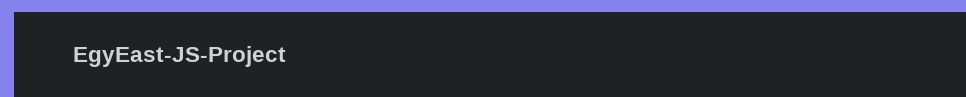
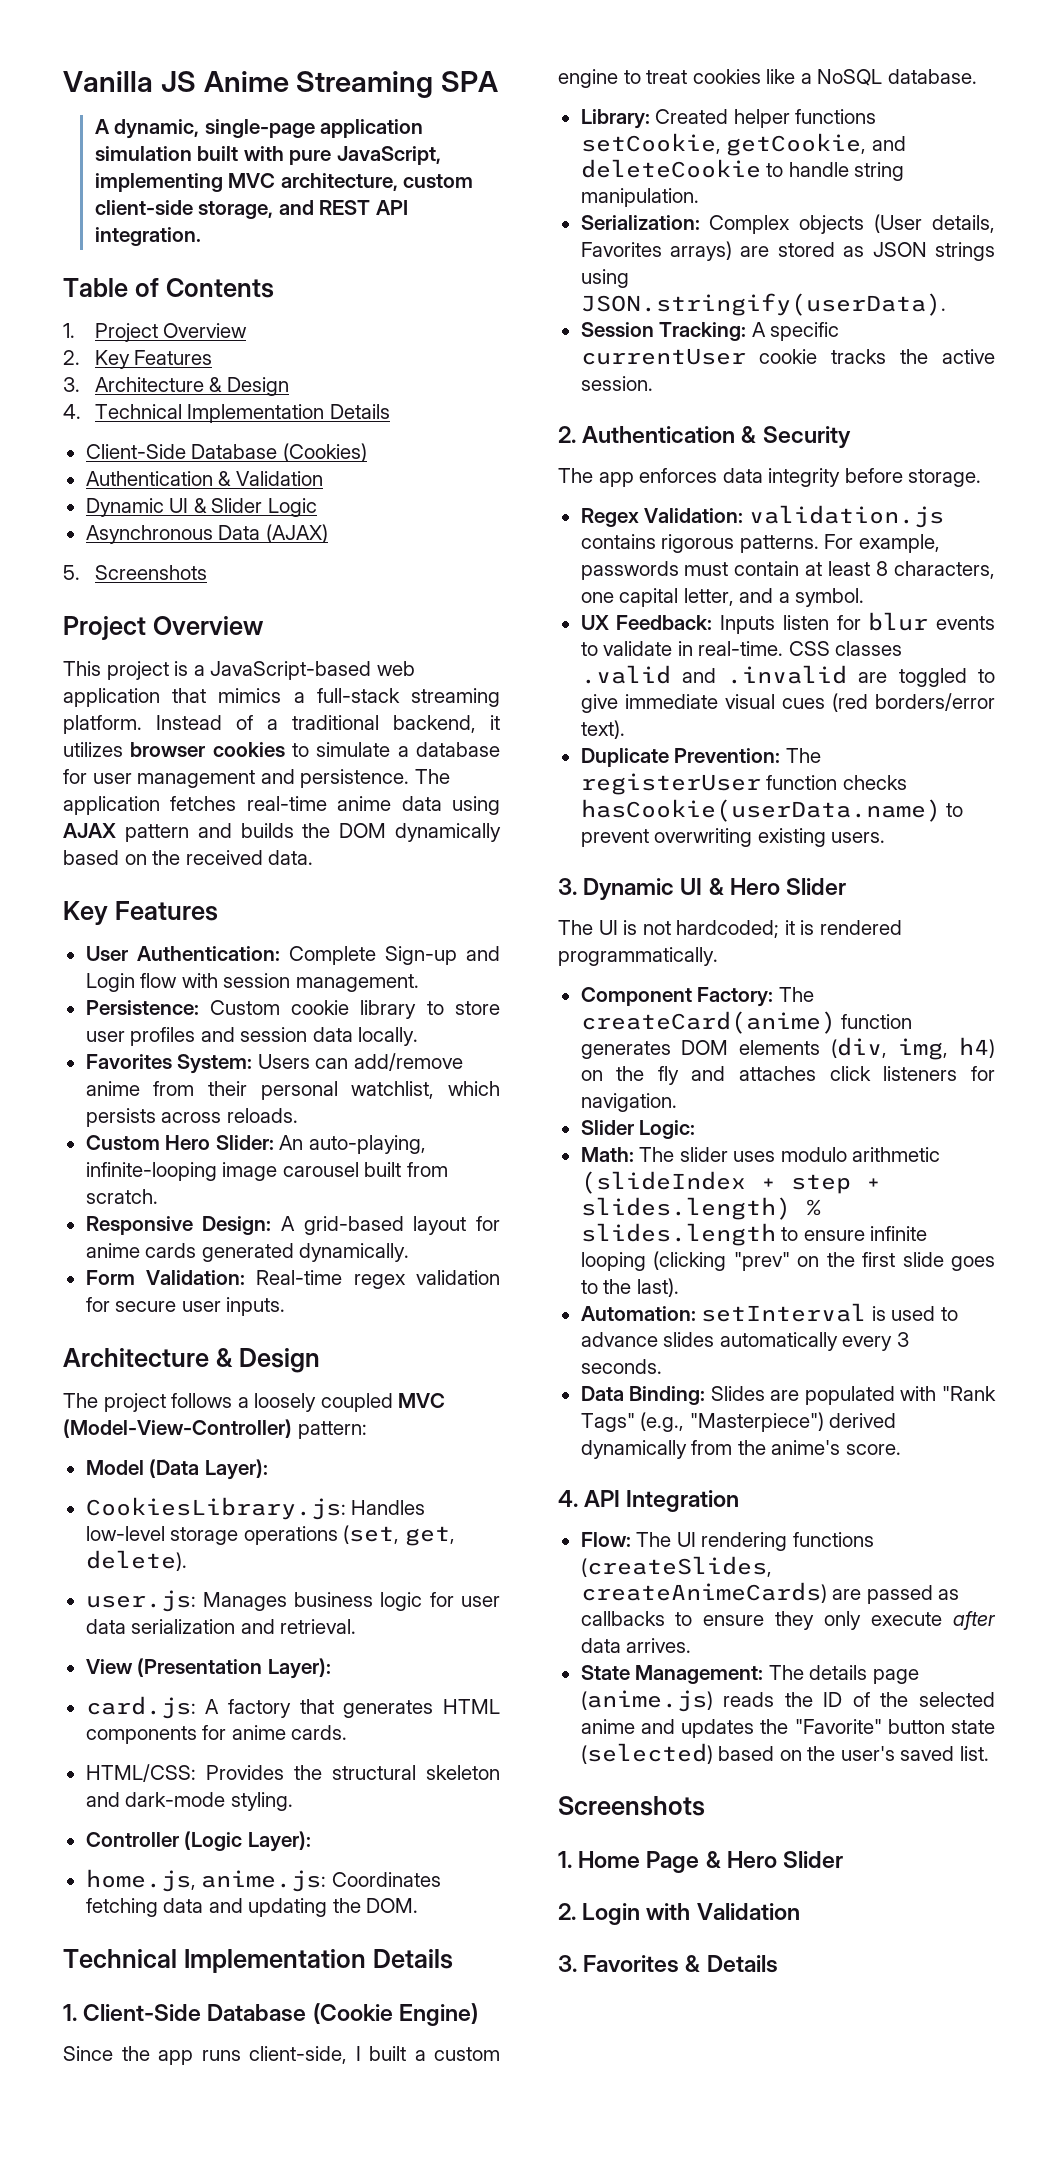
[73,46,286,67] EgyEast-JS-Project -> [63,71,499,98] [94,119,424,139] [94,146,441,165] [94,173,474,192] [94,200,408,219] [94,227,201,246] [63,278,274,298] [63,323,248,342] [63,350,213,369] [63,377,289,396] [63,404,390,423] [85,443,367,462] [85,471,323,486] [85,498,317,517] [85,524,328,544] [63,565,207,580] [63,616,264,640] [63,661,415,680] [63,688,500,707] [63,715,500,734] [63,742,500,757] [63,769,450,788] [63,796,501,815] [63,823,501,842] [63,850,314,865] [63,901,218,925] [85,946,500,965] [85,973,419,992] [85,1000,501,1019] [85,1027,419,1046] [85,1053,463,1074] [85,1081,500,1100] [85,1108,298,1127] [85,1135,426,1154] [85,1162,448,1181] [85,1189,158,1204] [85,1216,500,1235] [85,1243,410,1262] [85,1270,500,1289] [85,1297,286,1316] [63,1348,320,1373] [63,1393,446,1412] [63,1419,367,1439] [85,1459,268,1480] [85,1497,426,1520] [85,1525,455,1546] [85,1550,187,1571] [85,1590,501,1612] [85,1619,357,1634] [85,1658,331,1679] [85,1696,500,1719] [85,1725,348,1744] [85,1764,501,1782] [85,1792,293,1811] [85,1831,311,1852] [85,1869,441,1892] [85,1898,419,1917] [63,1949,453,1973] [63,2003,478,2026] [63,2046,500,2065] [558,69,977,88] [580,109,877,129] [580,133,906,156] [580,159,905,181] [580,188,699,207] [580,214,995,234] [580,241,995,261] [580,269,629,288] [580,293,946,316] [580,322,840,341] [580,348,995,365] [580,376,653,391] [558,426,851,448] [558,468,982,487] [580,505,944,528] [580,534,940,553] [580,561,995,580] [580,588,865,607] [580,612,995,634] [580,641,903,656] [580,665,995,687] [580,693,995,713] [580,720,625,739] [580,748,821,767] [580,773,907,795] [580,799,964,822] [580,828,886,847] [558,878,847,900] [558,920,902,938] [558,947,718,966] [580,987,814,1007] [580,1011,913,1034] [580,1037,995,1060] [580,1066,995,1085] [580,1093,677,1112] [580,1120,696,1139] [580,1147,941,1162] [580,1171,881,1194] [580,1197,821,1220] [580,1223,928,1246] [580,1251,995,1271] [580,1278,679,1297] [580,1303,958,1322] [580,1332,909,1351] [580,1359,662,1374] [580,1386,996,1405] [580,1412,897,1432] [580,1440,901,1459] [558,1490,740,1512] [580,1532,874,1551] [580,1556,772,1577] [580,1582,960,1604] [580,1611,996,1630] [580,1638,692,1653] [580,1665,919,1684] [580,1690,995,1712] [580,1719,995,1738] [580,1743,989,1764] [558,1796,705,1816] [558,1851,844,1873] [558,1903,800,1925] [558,1955,778,1973] Vanilla JS Anime Streaming SPA // A dynamic, single-page application simulation built with pure JavaScript, implementing MVC architecture, custom client-side storage, and REST API integration. // Table of Contents // 1. Project Overview // 2. Key Features // 3. Architecture & Design // 4. Technical Implementation Details // Client-Side Database (Cookies) // Authentication & Validation // Dynamic UI & Slider Logic // Asynchronous Data (AJAX) // 5. Screenshots // Project Overview // This project is a JavaScript-based web application that mimics a full-stack streaming platform. Instead of a traditional backend, it utilizes browser cookies to simulate a database for user management and persistence. The application fetches real-time anime data using AJAX pattern and builds the DOM dynamically based on the received data. // Key Features // User Authentication: Complete Sign-up and Login flow with session management. // Persistence: Custom cookie library to store user profiles and session data locally. // Favorites System: Users can add/remove anime from their personal watchlist, which persists across reloads. // Custom Hero Slider: An auto-playing, infinite-looping image carousel built from scratch. // Responsive Design: A grid-based layout for anime cards generated dynamically. // Form Validation: Real-time regex validation for secure user inputs. // Architecture & Design // The project follows a loosely coupled MVC (Model-View-Controller) pattern: // Model (Data Layer): // CookiesLibrary.js: Handles low-level storage operations (set, get, delete). // user.js: Manages business logic for user data serialization and retrieval. // View (Presentation Layer): // card.js: A factory that generates HTML components for anime cards. // HTML/CSS: Provides the structural skeleton and dark-mode styling. // Controller (Logic Layer): // home.js, anime.js: Coordinates fetching data and updating the DOM. // Technical Implementation Details // 1. Client-Side Database (Cookie Engine) // Since the app runs client-side, I built a custom engine to treat cookies like a NoSQL database. // Library: Created helper functions setCookie, getCookie, and deleteCookie to handle string manipulation. // Serialization: Complex objects (User details, Favorites arrays) are stored as JSON strings using JSON.stringify(userData). // Session Tracking: A specific currentUser cookie tracks the active session. // 2. Authentication & Security // The app enforces data integrity before storage. // Regex Validation: validation.js contains rigorous patterns. For example, passwords must contain at least 8 characters, one capital letter, and a symbol. // UX Feedback: Inputs listen for blur events to validate in real-time. CSS classes .valid and .invalid are toggled to give immediate visual cues (red borders/error text). // Duplicate Prevention: The registerUser function checks hasCookie(userData.name) to prevent overwriting existing users. // 3. Dynamic UI & Hero Slider // The UI is not hardcoded; it is rendered programmatically. // Component Factory: The createCard(anime) function generates DOM elements (div, img, h4) on the fly and attaches click listeners for navigation. // Slider Logic: // Math: The slider uses modulo arithmetic (slideIndex + step + slides.length) % slides.length to ensure infinite looping (clicking "prev" on the first slide goes to the last). // Automation: setInterval is used to advance slides automatically every 3 seconds. // Data Binding: Slides are populated with "Rank Tags" (e.g., "Masterpiece") derived dynamically from the anime's score. // 4. API Integration // Flow: The UI rendering functions (createSlides, createAnimeCards) are passed as callbacks to ensure they only execute after data arrives. // State Management: The details page (anime.js) reads the ID of the selected anime and updates the "Favorite" button state (selected) based on the user's saved list. // Screenshots // 1. Home Page & Hero Slider // 2. Login with Validation // 3. Favorites & Details

